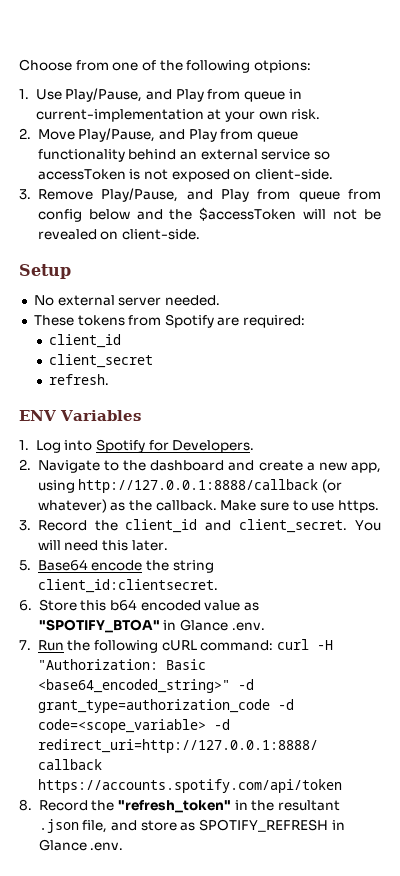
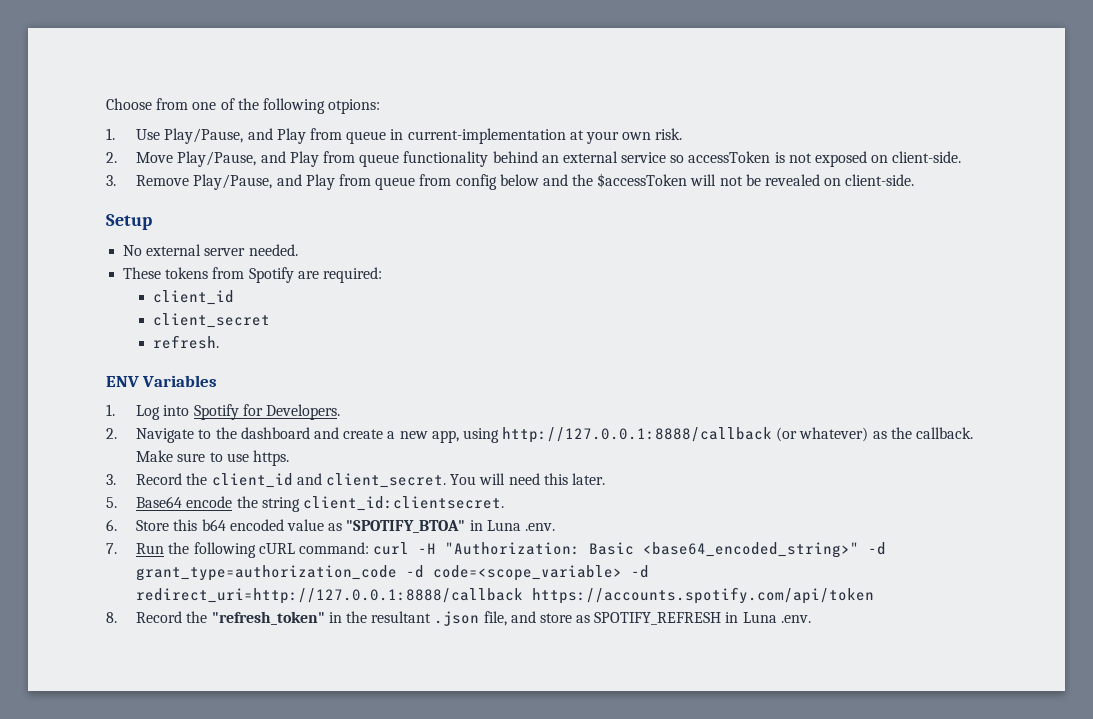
[180,619,229,631] Glance -> [486,520,521,531] Luna
[38,839,87,851] Glance -> [742,612,777,623] Luna

